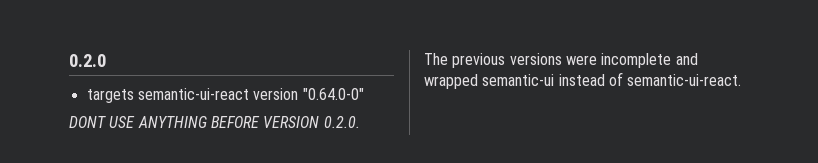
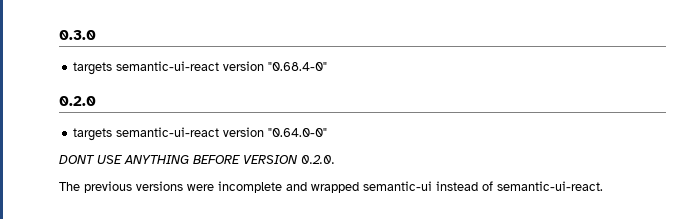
(69, 60) none -> [59,30,96,40] [73,61,328,75] 0.3.0 // targets semantic-ui-react version "0.68.4-0" //

